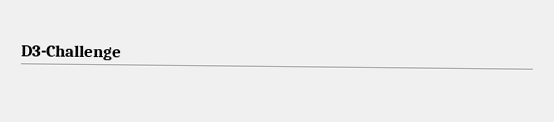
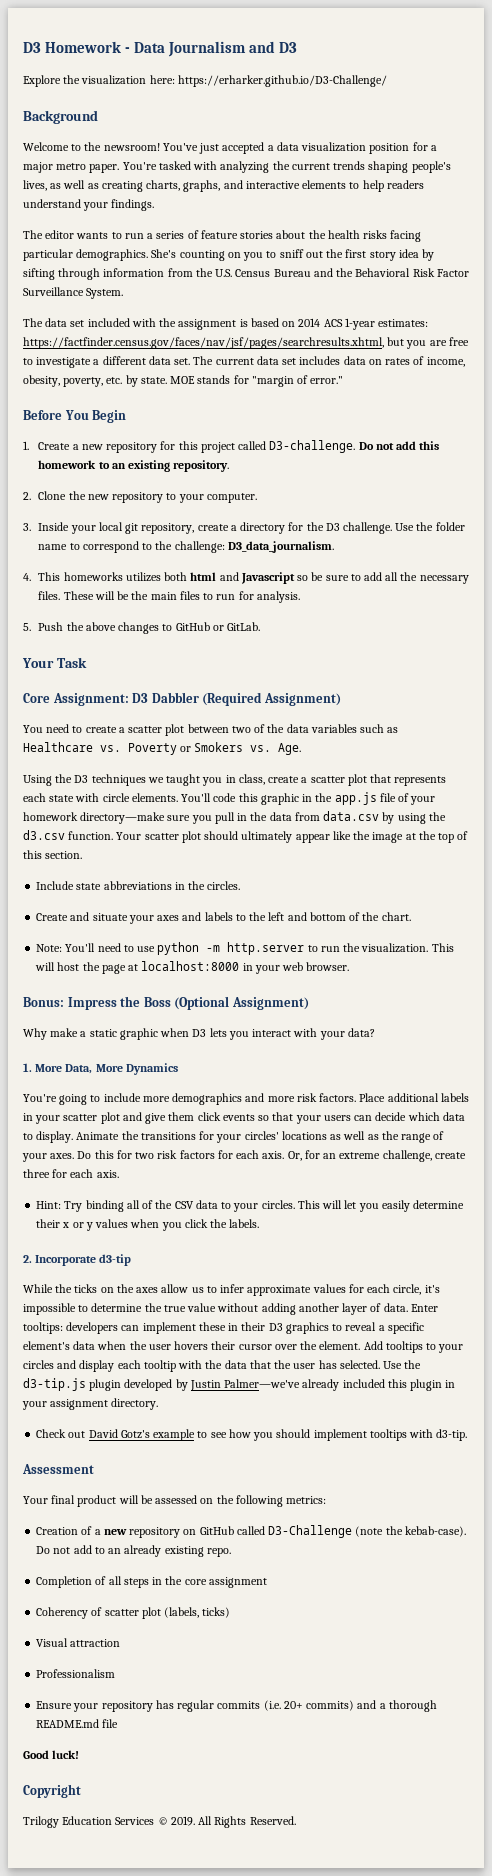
[21,44,122,61] D3-Challenge -> [23,41,298,57] [23,75,387,87] [23,110,98,124] [23,142,437,154] [23,161,451,173] [23,180,424,192] [23,199,155,211] [23,230,422,242] [23,249,435,261] [23,268,469,280] [23,287,124,299] [23,318,429,330] [23,337,469,349] [23,356,465,368] [23,375,344,387] [23,410,127,423] [23,440,440,453] [38,460,230,472] [23,491,257,503] [23,522,465,534] [38,541,334,553] [23,572,469,584] [38,591,300,603] [23,622,261,634] [22,657,87,668] [23,692,341,706] [23,724,399,736] [23,742,302,755] [23,774,447,786] [23,792,436,805] [23,811,446,824] [23,830,469,843] [23,850,83,859] [36,881,241,890] [36,912,411,924] [36,942,454,955] [35,961,350,974] [23,996,309,1010] [23,1028,375,1040] [23,1063,178,1075] [23,1093,469,1105] [23,1112,465,1124] [23,1131,445,1143] [22,1150,466,1162] [23,1169,119,1178] [36,1200,465,1212] [36,1219,260,1231] [23,1254,132,1266] [23,1284,440,1296] [23,1303,438,1315] [23,1322,424,1334] [23,1341,464,1353] [23,1360,422,1372] [23,1378,456,1391] [22,1398,159,1410] [36,1429,468,1441] [22,1464,94,1474] [23,1495,327,1507] [36,1525,466,1538] [36,1545,231,1557] [36,1576,267,1588] [36,1607,231,1619] [36,1638,121,1647] [36,1669,116,1678] [36,1700,437,1712] [36,1719,119,1728] [23,1750,80,1759] [23,1784,81,1798] [23,1816,296,1828] D3 Homework - Data Journalism and D3 // Explore the visualization here: https://erharker.github.io/D3-Challenge/ // Background // Welcome to the newsroom! You've just accepted a data visualization position for a major metro paper. You're tasked with analyzing the current trends shaping people's lives, as well as creating charts, graphs, and interactive elements to help readers understand your findings. // The editor wants to run a series of feature stories about the health risks facing particular demographics. She's counting on you to sniff out the first story idea by sifting through information from the U.S. Census Bureau and the Behavioral Risk Factor Surveillance System. // The data set included with the assignment is based on 2014 ACS 1-year estimates: https://factfinder.census.gov/faces/nav/jsf/pages/searchresults.xhtml, but you are free to investigate a different data set. The current data set includes data on rates of income, obesity, poverty, etc. by state. MOE stands for "margin of error." // Before You Begin // 1. Create a new repository for this project called D3-challenge. Do not add this homework to an existing repository. // 2. Clone the new repository to your computer. // 3. Inside your local git repository, create a directory for the D3 challenge. Use the folder name to correspond to the challenge: D3_data_journalism. // 4. This homeworks utilizes both html and Javascript so be sure to add all the necessary files. These will be the main files to run for analysis. // 5. Push the above changes to GitHub or GitLab. // Your Task // Core Assignment: D3 Dabbler (Required Assignment) // You need to create a scatter plot between two of the data variables such as Healthcare vs. Poverty or Smokers vs. Age. // Using the D3 techniques we taught you in class, create a scatter plot that represents each state with circle elements. You'll code this graphic in the app.js file of your homework directory—make sure you pull in the data from data.csv by using the d3.csv function. Your scatter plot should ultimately appear like the image at the top of this section. // Include state abbreviations in the circles. // Create and situate your axes and labels to the left and bottom of the chart. // Note: You'll need to use python -m http.server to run the visualization. This will host the page at localhost:8000 in your web browser. // Bonus: Impress the Boss (Optional Assignment) // Why make a static graphic when D3 lets you interact with your data? // 1. More Data, More Dynamics // You're going to include more demographics and more risk factors. Place additional labels in your scatter plot and give them click events so that your users can decide which data to display. Animate the transitions for your circles' locations as well as the range of your axes. Do this for two risk factors for each axis. Or, for an extreme challenge, create three for each axis. // Hint: Try binding all of the CSV data to your circles. This will let you easily determine their x or y values when you click the labels. // 2. Incorporate d3-tip // While the ticks on the axes allow us to infer approximate values for each circle, it's impossible to determine the true value without adding another layer of data. Enter tooltips: developers can implement these in their D3 graphics to reveal a specific element's data when the user hovers their cursor over the element. Add tooltips to your circles and display each tooltip with the data that the user has selected. Use the d3-tip.js plugin developed by Justin Palmer—we've already included this plugin in your assignment directory. // Check out David Gotz's example to see how you should implement tooltips with d3-tip. // Assessment // Your final product will be assessed on the following metrics: // Creation of a new repository on GitHub called D3-Challenge (note the kebab-case). Do not add to an already existing repo. // Completion of all steps in the core assignment // Coherency of scatter plot (labels, ticks) // Visual attraction // Professionalism // Ensure your repository has regular commits (i.e. 20+ commits) and a thorough README.md file // Good luck! // Copyright // Trilogy Education Services © 2019. All Rights Reserved.

